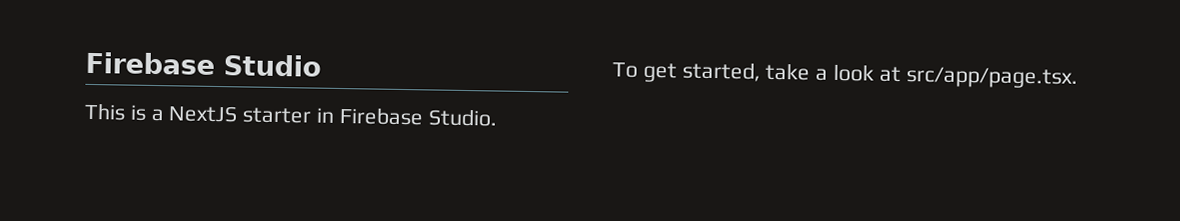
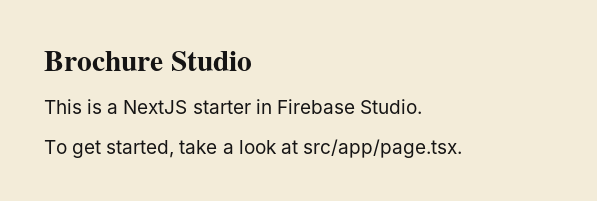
[85,51,215,75] Firebase -> [44,51,163,71] Brochure

